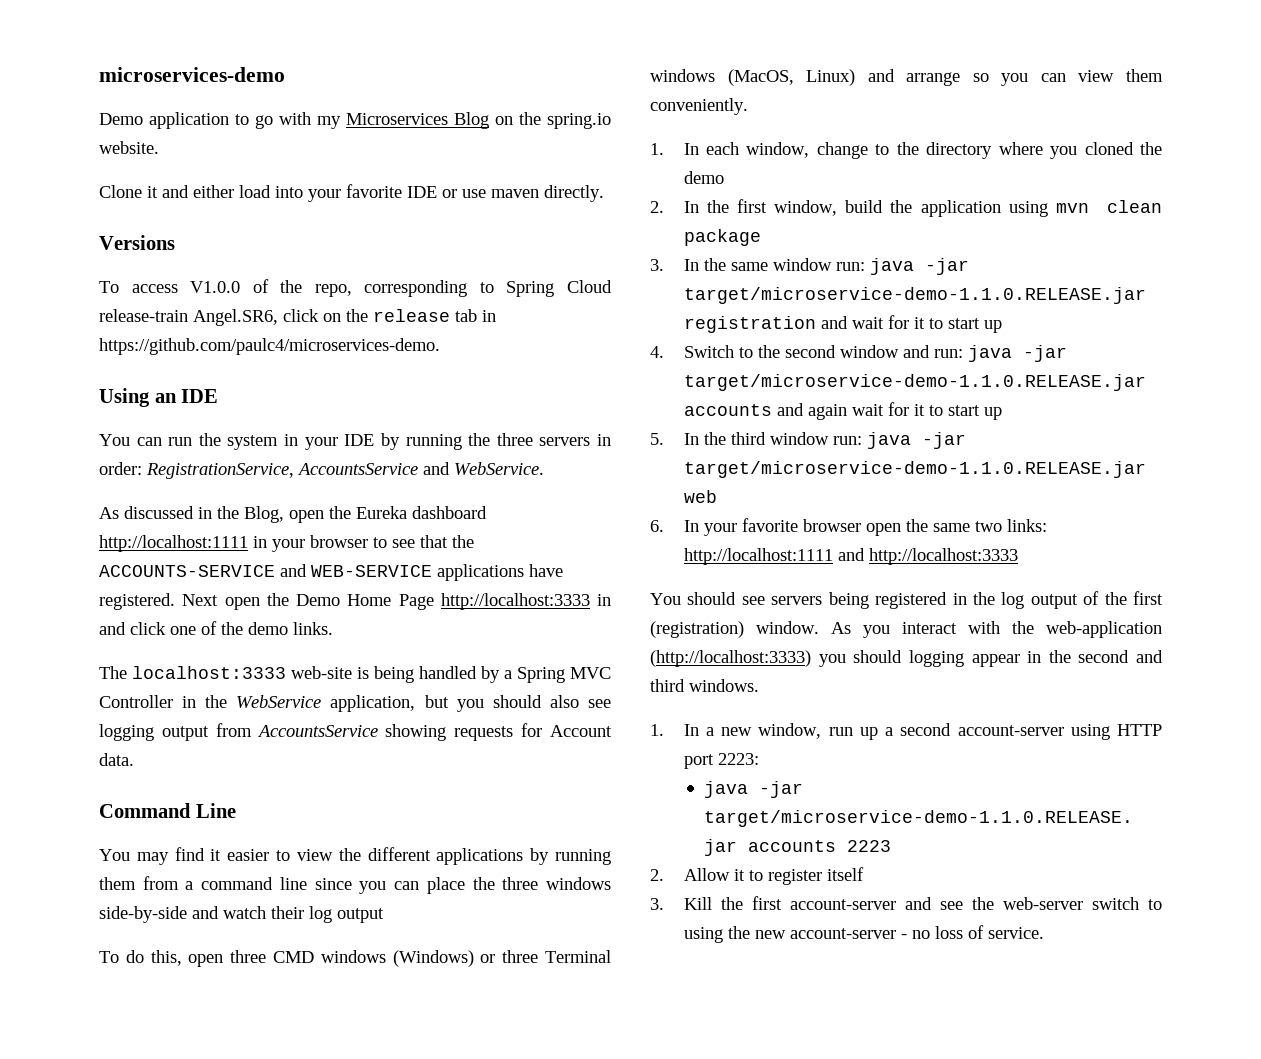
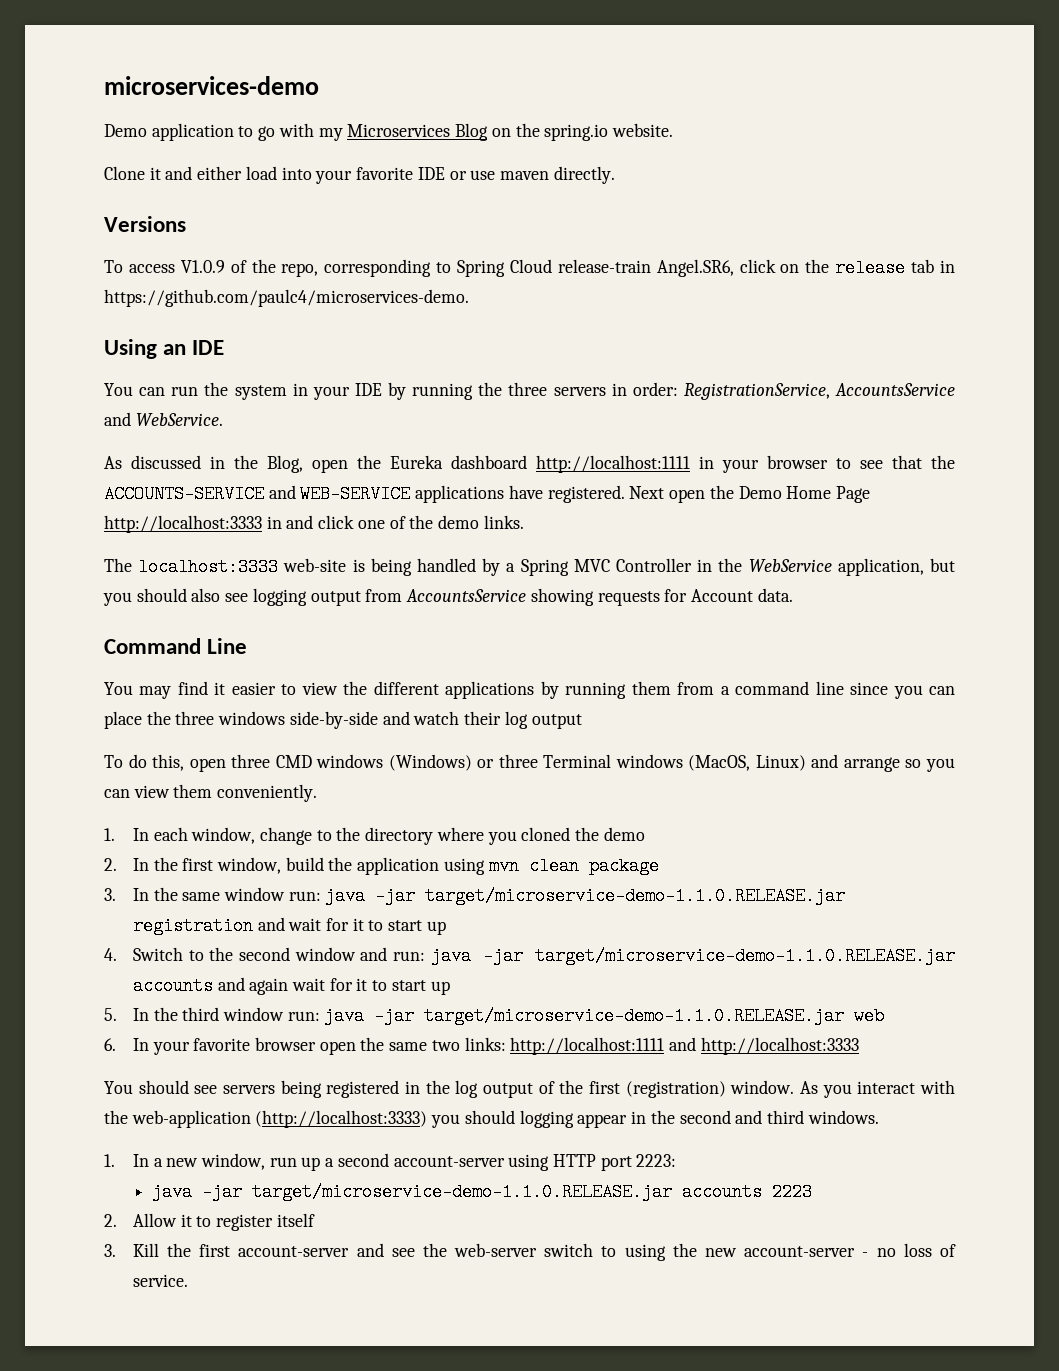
[190,281,241,293] V1.0.0 -> [180,260,225,273] V1.0.9

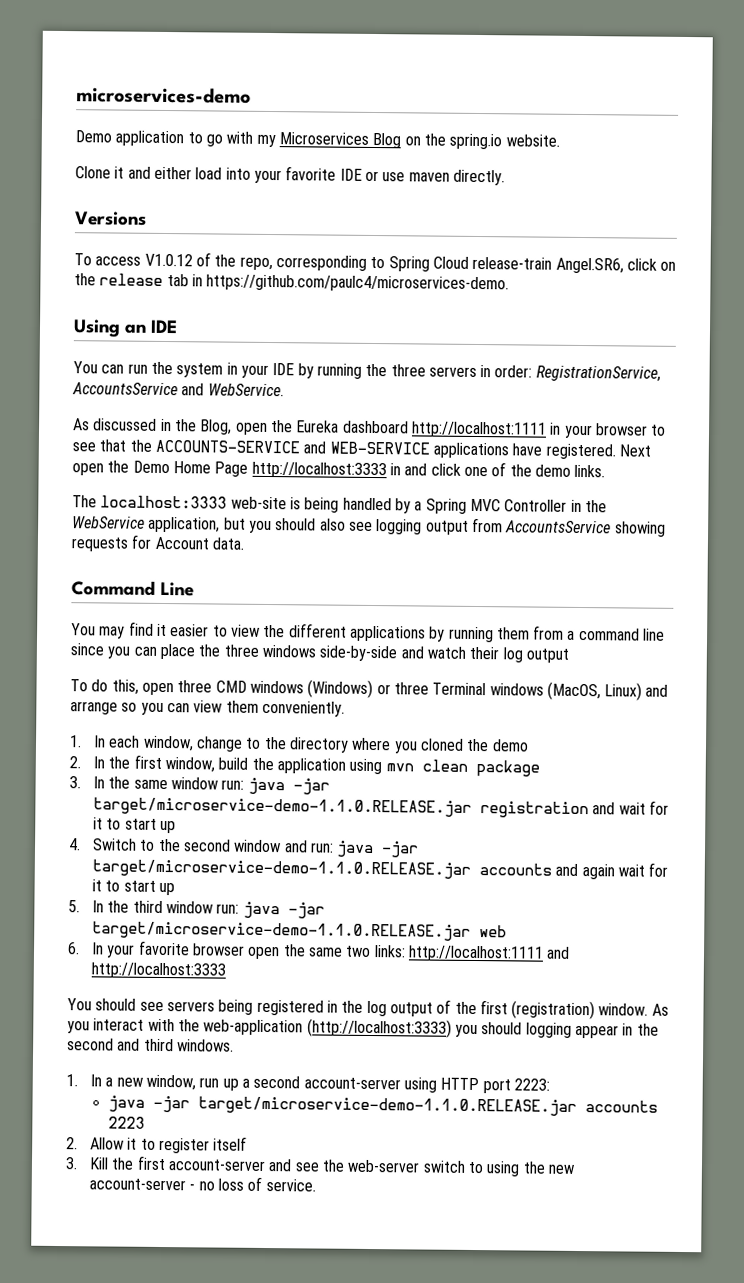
[180,260,225,273] V1.0.9 -> [144,253,193,267] V1.0.12

